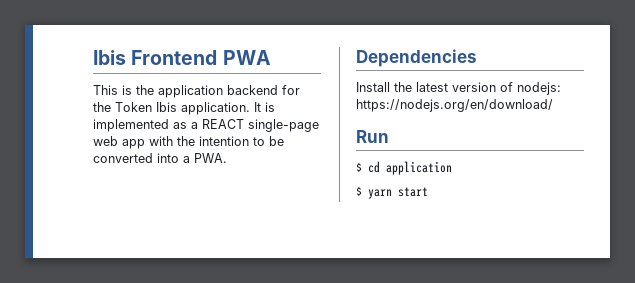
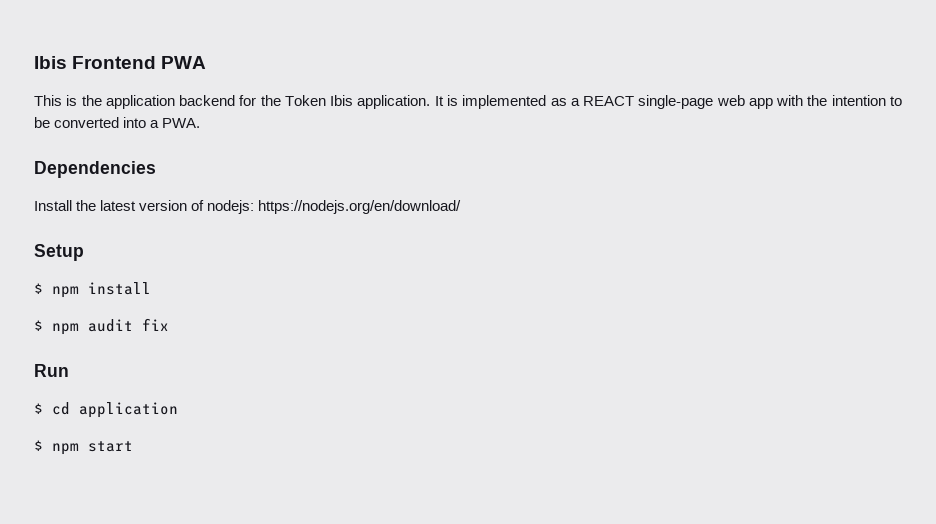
(553, 105) none -> [34,244,84,261] [34,282,151,298] [34,318,169,335] // Setup // $ npm install // $ npm audit fix
[368,189,392,199] yarn -> [52,443,79,455] npm

